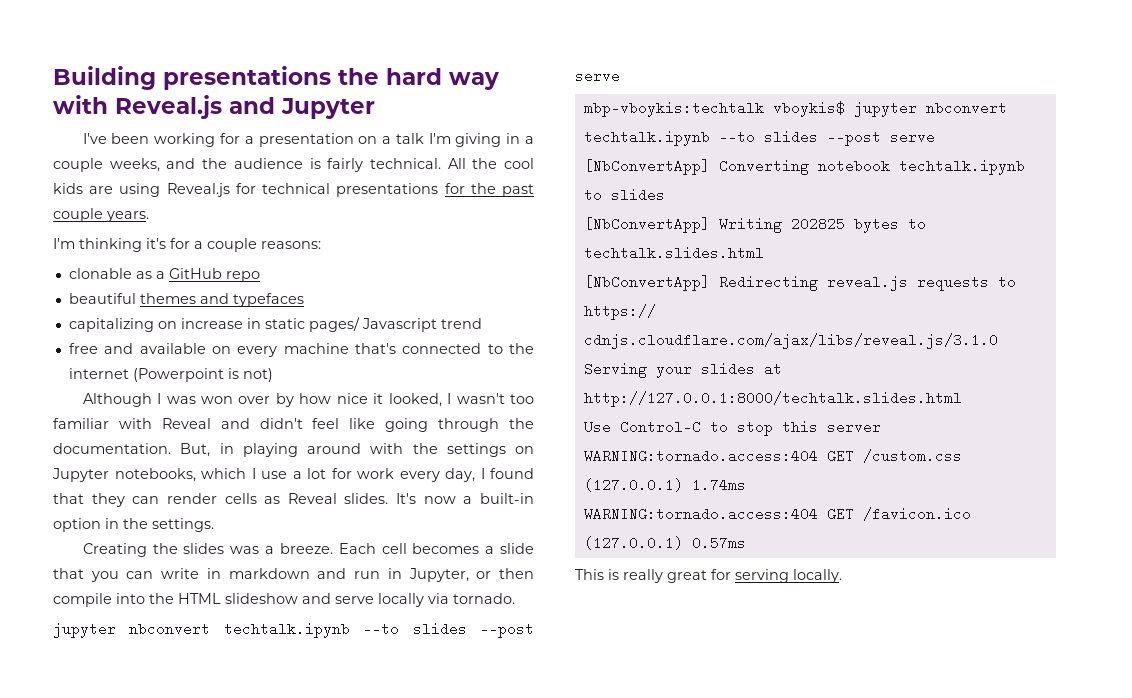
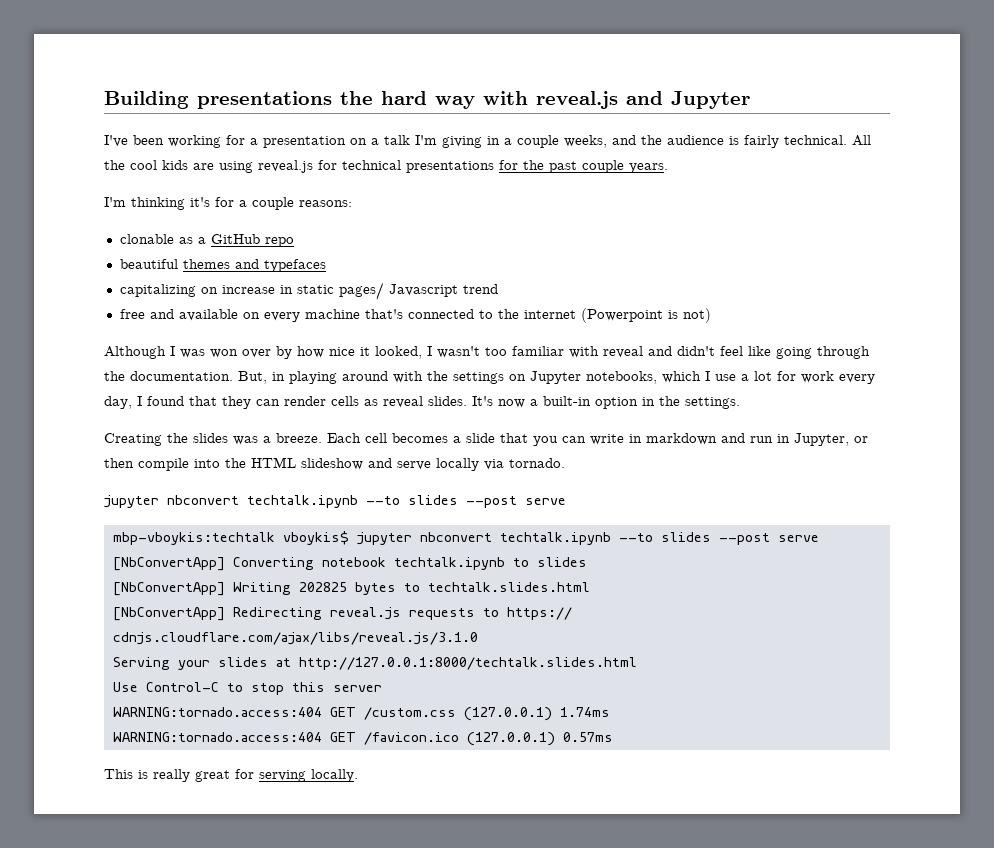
[115,95,222,119] Reveal.js -> [536,91,618,109] reveal.js
[166,183,230,197] Reveal.js -> [258,160,313,173] reveal.js
[161,418,211,429] Reveal -> [603,346,643,358] reveal
[287,493,337,504] Reveal -> [383,396,423,408] reveal

